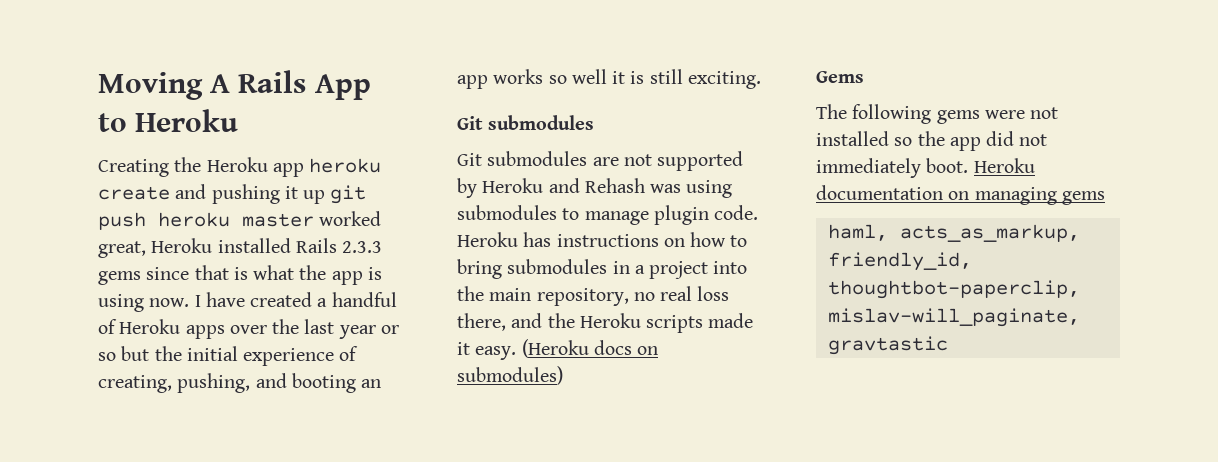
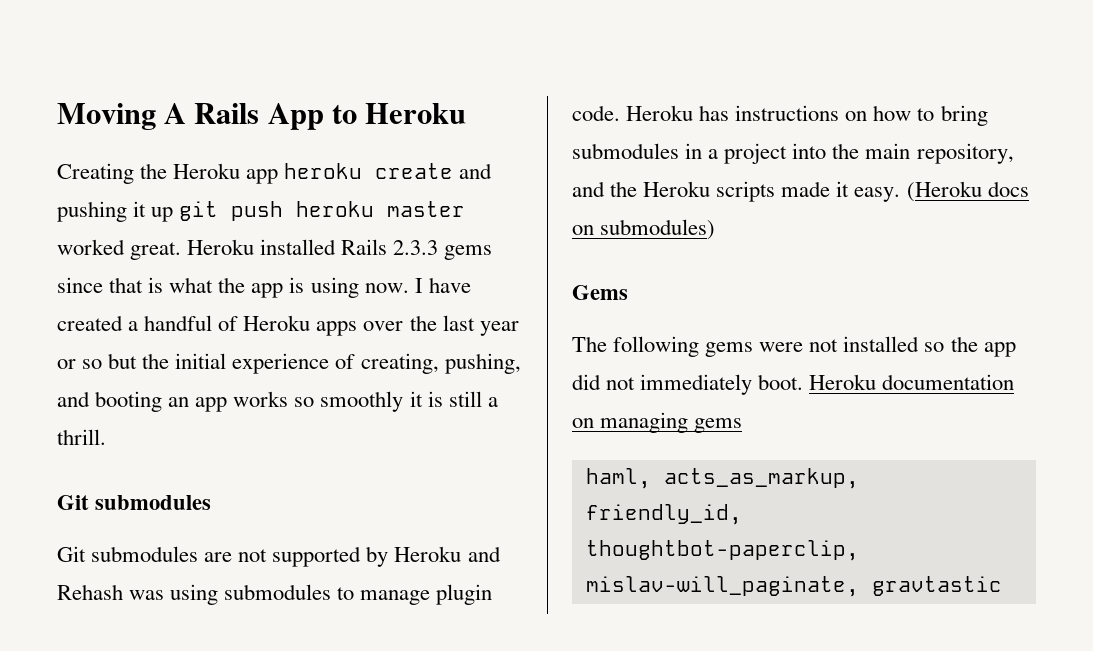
[98,241,146,258] great, -> [130,242,182,260] great.
[571,69,607,84] well -> [320,391,404,412] smoothly
[687,71,761,89] exciting. -> [487,397,498,407] [57,429,106,445] a thrill.
[633,286,730,301] [457,313,506,331] no real loss there, -> (1014, 153) none

